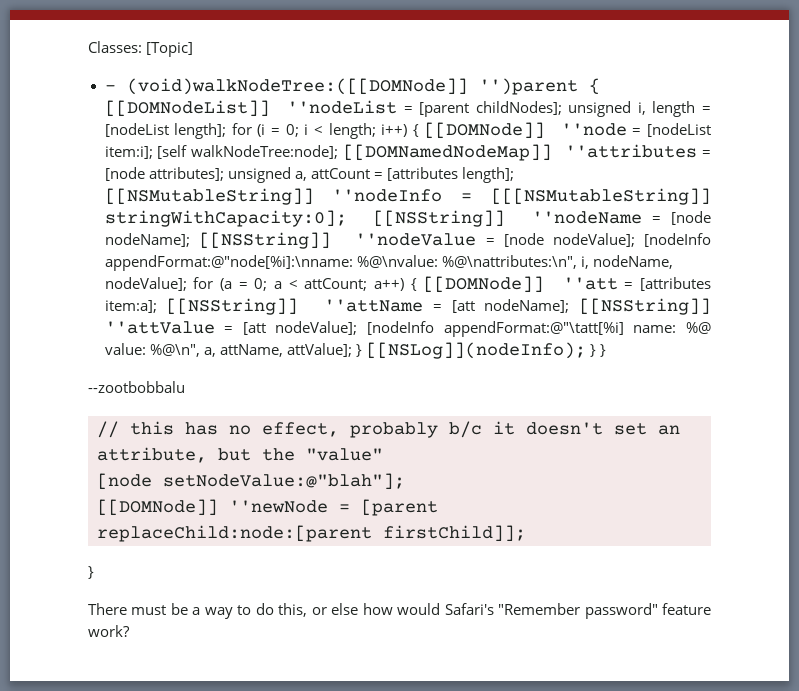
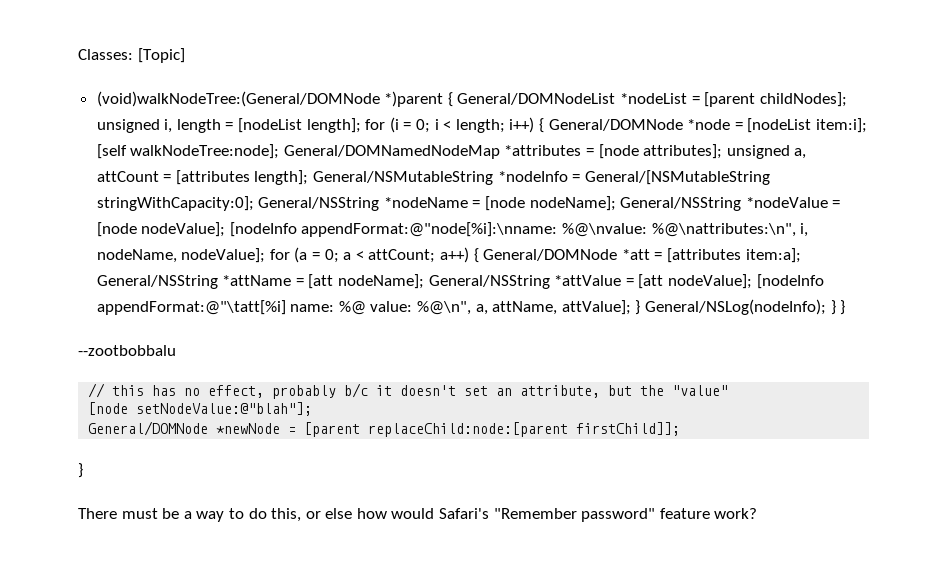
[104,78,600,95] [104,100,398,117] - (void)walkNodeTree:([[DOMNode]] '')parent { [[DOMNodeList]] ''nodeList -> [96,91,688,107] (void)walkNodeTree:(General/DOMNode *)parent { General/DOMNodeList *nodeList
[424,122,627,139] [[DOMNode]] ''node -> [548,119,731,131] General/DOMNode *node
[343,144,698,161] [[DOMNamedNodeMap]] ''attributes -> [283,145,582,159] General/DOMNamedNodeMap *attributes
[104,188,711,205] [104,210,643,227] [[NSMutableString]] ''nodeInfo = [[[NSMutableString]] stringWithCapacity:0]; [[NSString]] ''nodeName -> [313,170,770,185] [96,196,468,211] General/NSMutableString *nodeInfo = General/[NSMutableString stringWithCapacity:0]; General/NSString *nodeName
[198,232,477,249] [[NSString]] ''nodeValue -> [620,197,828,211] General/NSString *nodeValue
[423,276,618,293] [[DOMNode]] ''att -> [483,249,650,261] General/DOMNode *att
[166,298,424,315] [[NSString]] ''attName -> [96,275,292,289] General/NSString *attName
[578,298,711,315] [104,321,215,334] [[NSString]] ''attValue -> [428,275,622,289] General/NSString *attValue
[365,342,586,359] [[NSLog]](nodeInfo); -> [645,299,827,315] General/NSLog(nodeInfo);
[97,499,328,516] [[DOMNode]] ''newNode -> [88,421,281,436] General/DOMNode *newNode

